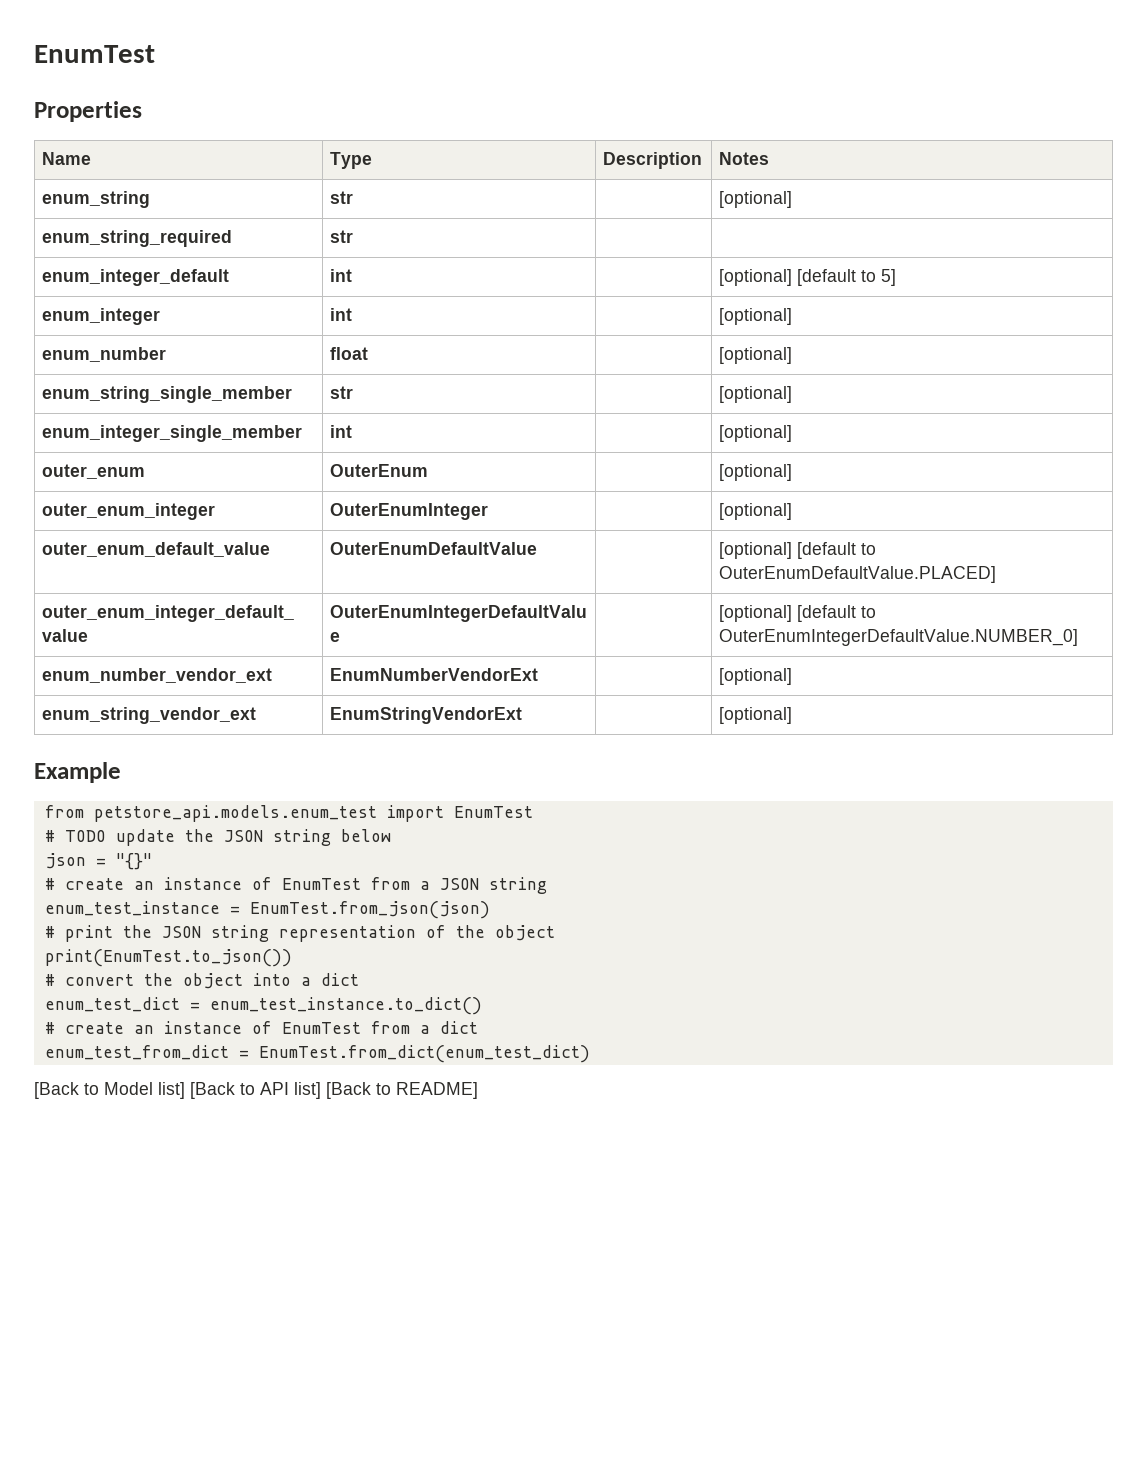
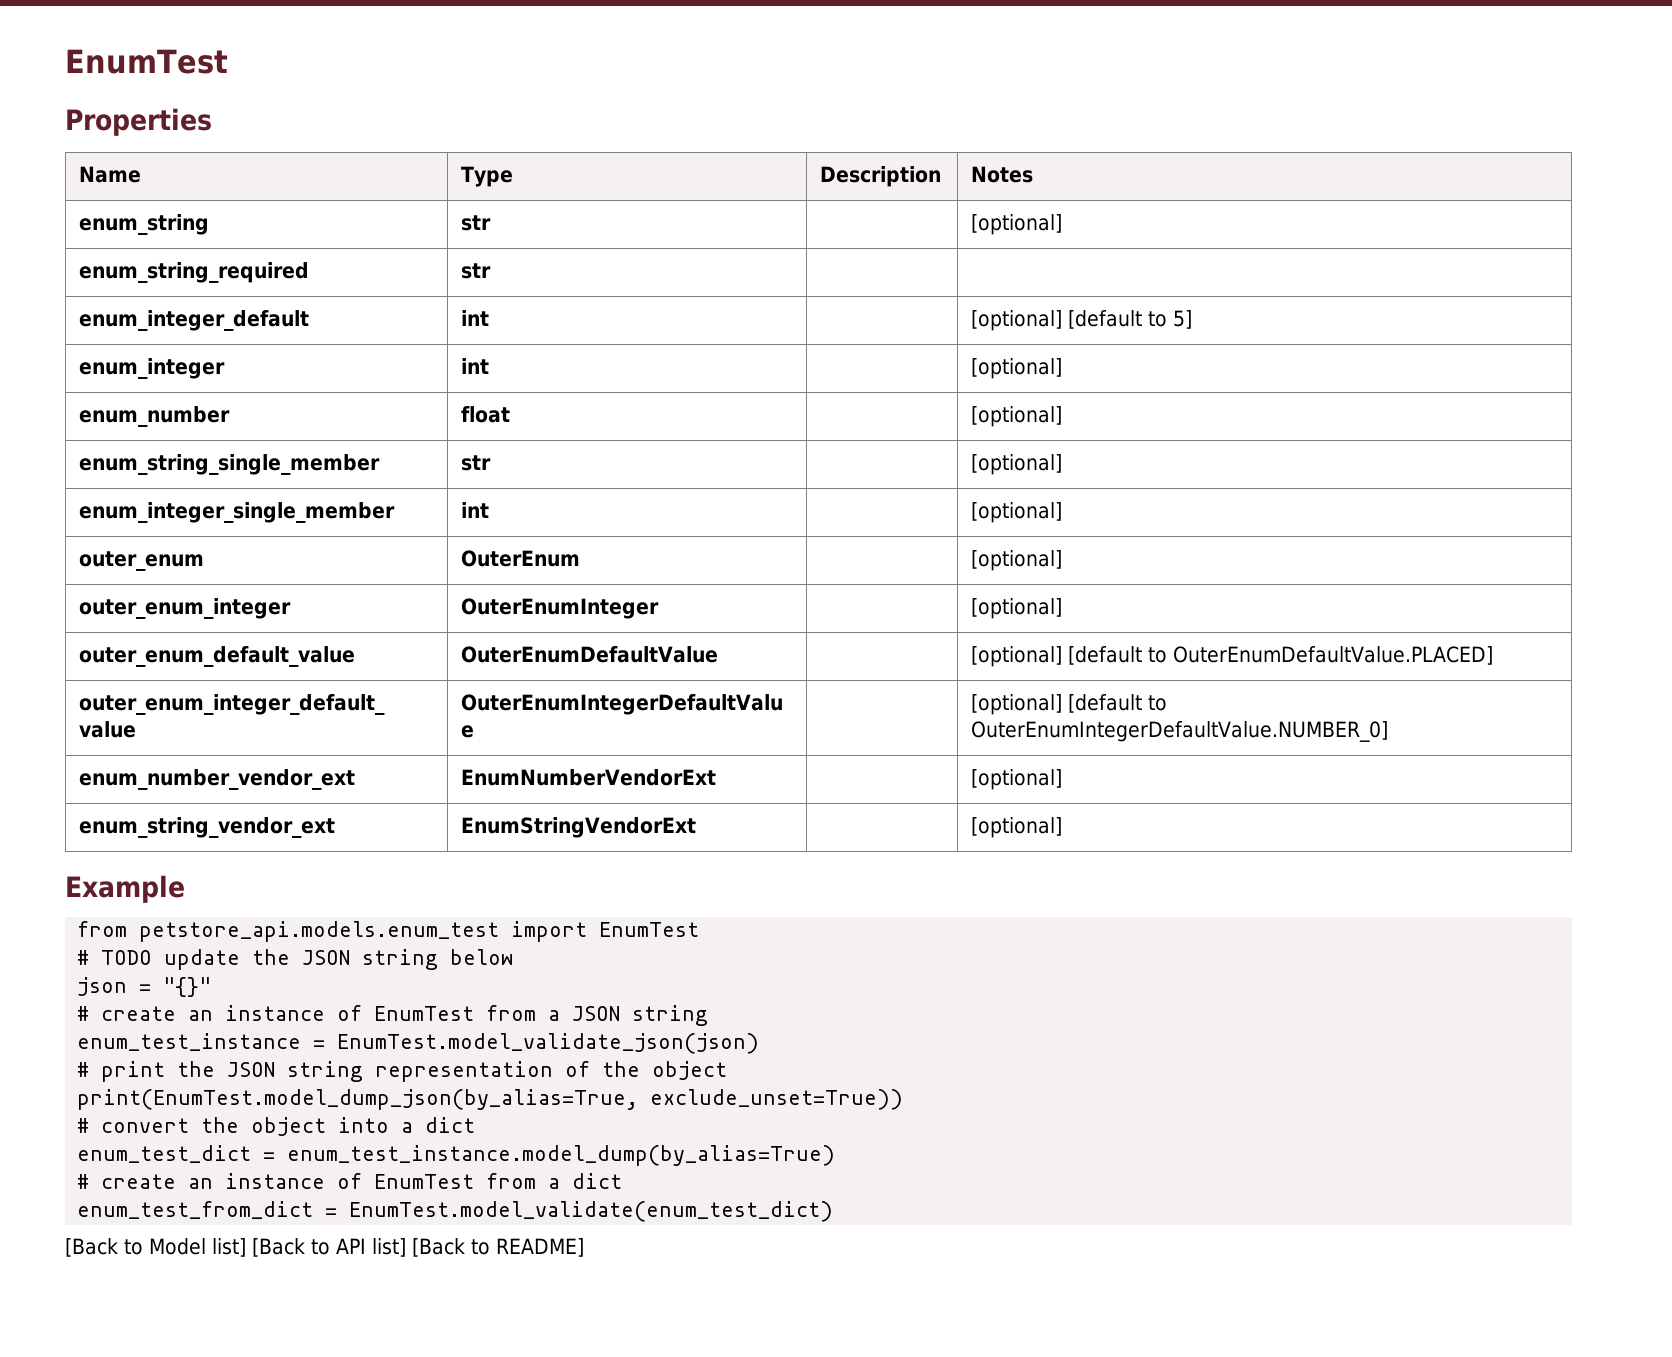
[249,901,490,919] EnumTest.from_json(json) -> [337,1033,760,1054] EnumTest.model_validate_json(json)
[44,949,292,967] print(EnumTest.to_json()) -> [77,1089,904,1110] print(EnumTest.model_dump_json(by_alias=True, exclude_unset=True))
[209,997,482,1015] enum_test_instance.to_dict() -> [287,1145,836,1166] enum_test_instance.model_dump(by_alias=True)
[258,1045,590,1063] EnumTest.from_dict(enum_test_dict) -> [349,1201,834,1222] EnumTest.model_validate(enum_test_dict)

